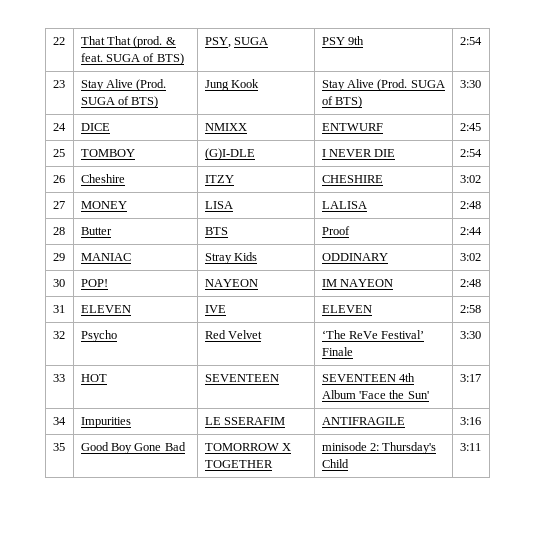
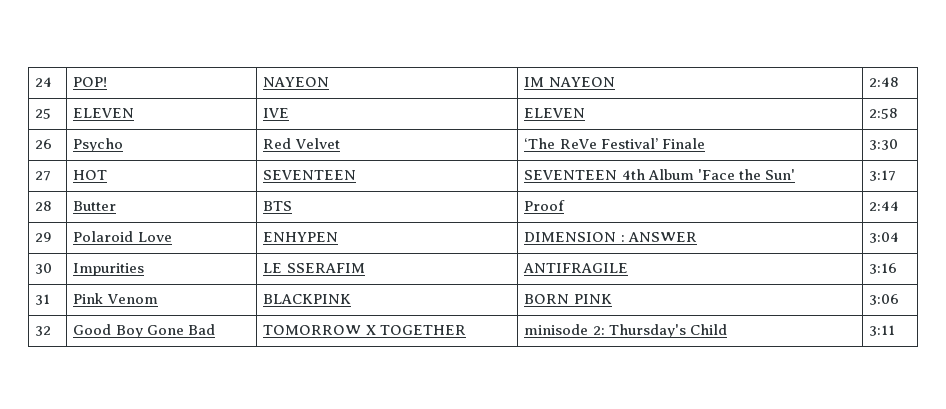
[52,37,65,45] [80,36,176,48] [80,53,184,65] [204,37,269,48] [321,36,365,45] [459,37,482,45] [52,80,65,88] [80,79,167,91] [80,96,159,108] [204,79,260,91] [321,79,445,91] [321,96,363,108] [459,80,481,88] [52,123,66,131] [80,123,110,131] [204,123,247,131] [321,123,383,131] [459,123,481,131] [52,149,65,157] [80,149,135,157] [204,148,255,160] [321,149,396,157] [459,149,482,157] [52,175,65,183] [80,174,125,183] [204,175,234,183] [321,175,383,183] [459,175,481,183] [52,201,65,209] [80,201,127,209] [204,201,233,209] [321,201,367,209] [459,201,481,209] [52,227,65,235] [80,227,112,235] [204,227,228,235] [321,226,350,235] [459,227,482,235] [52,253,65,261] [80,253,131,261] [204,252,258,264] [321,253,388,261] [459,253,481,261] [52,279,65,287] 22 | That That (prod. & feat. SUGA of BTS) | PSY, SUGA | PSY 9th | 2:54 // 23 | Stay Alive (Prod. SUGA of BTS) | Jung Kook | Stay Alive (Prod. SUGA of BTS) | 3:30 // 24 | DICE | NMIXX | ENTWURF | 2:45 // 25 | TOMBOY | (G)I-DLE | I NEVER DIE | 2:54 // 26 | Cheshire | ITZY | CHESHIRE | 3:02 // 27 | MONEY | LISA | LALISA | 2:48 // 28 | Butter | BTS | Proof | 2:44 // 29 | MANIAC | Stray Kids | ODDINARY | 3:02 // 30 -> [35,77,53,87] 24
[52,305,65,313] 31 -> [35,108,52,119] 25
[52,331,65,339] 32 -> [35,139,53,149] 26
[52,374,65,382] 33 -> [35,171,52,181] 27
[52,417,66,425] 34 -> [35,201,53,211] [73,201,117,211] [263,201,293,211] [524,200,566,211] [869,201,900,211] [35,232,53,242] [73,231,172,242] [263,232,339,242] [524,232,697,242] [869,232,900,243] [35,263,53,274] 28 | Butter | BTS | Proof | 2:44 // 29 | Polaroid Love | ENHYPEN | DIMENSION : ANSWER | 3:04 // 30
[52,443,65,451] 35 -> [35,294,51,305] [73,293,158,304] [263,294,352,304] [524,294,612,304] [869,294,900,305] [35,326,52,336] 31 | Pink Venom | BLACKPINK | BORN PINK | 3:06 // 32

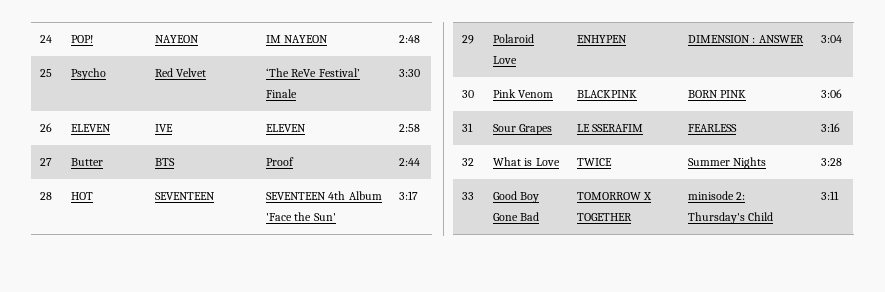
[73,108,135,118] [263,108,290,118] [524,108,586,118] [869,108,899,119] [35,139,53,149] | ELEVEN | IVE | ELEVEN | 2:58 // 26 -> (53, 73) none
[35,171,52,181] 27 -> [40,123,53,132] [71,124,112,132] [155,124,174,132] [266,124,307,132] [399,124,421,132] [40,158,53,166] [71,158,104,166] [155,158,176,166] [266,157,295,166] [399,158,421,166] [40,192,53,200] 26 | ELEVEN | IVE | ELEVEN | 2:58 // 27 | Butter | BTS | Proof | 2:44 // 28
[35,201,53,211] [73,201,117,211] [263,201,293,211] [524,200,566,211] [869,201,900,211] // 28 | Butter | BTS | Proof | 2:44 -> (419, 195) none
[73,263,145,276] [263,263,365,273] [523,263,629,273] [869,263,898,274] [35,294,51,305] | Impurities | LE SSERAFIM | ANTIFRAGILE | 3:16 // 31 -> (475, 94) none
[35,326,52,336] 32 -> [462,123,474,132] [493,124,553,135] [577,124,644,132] [688,124,738,132] [821,123,841,132] [462,158,475,166] [493,157,560,166] [577,158,613,166] [688,157,767,169] [821,158,843,166] [462,192,475,200] 31 | Sour Grapes | LE SSERAFIM | FEARLESS | 3:16 // 32 | What is Love | TWICE | Summer Nights | 3:28 // 33

